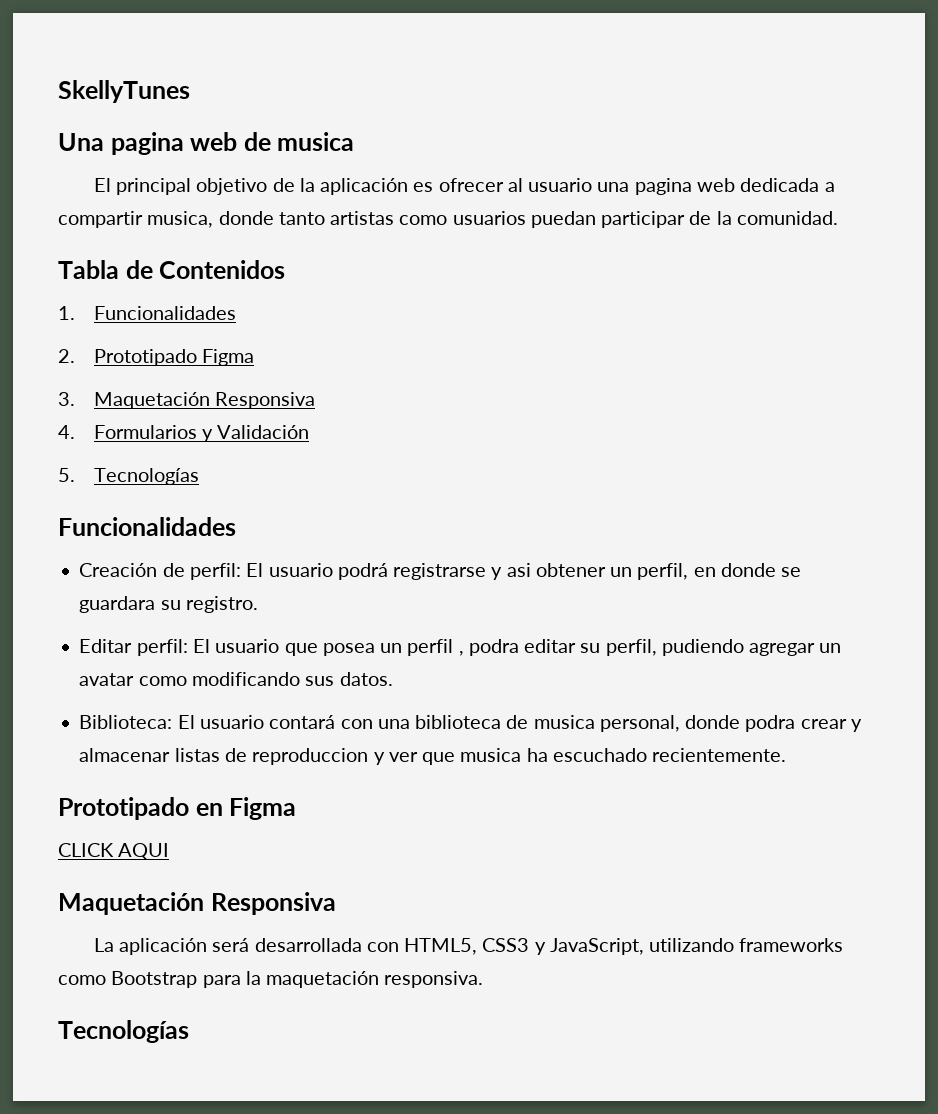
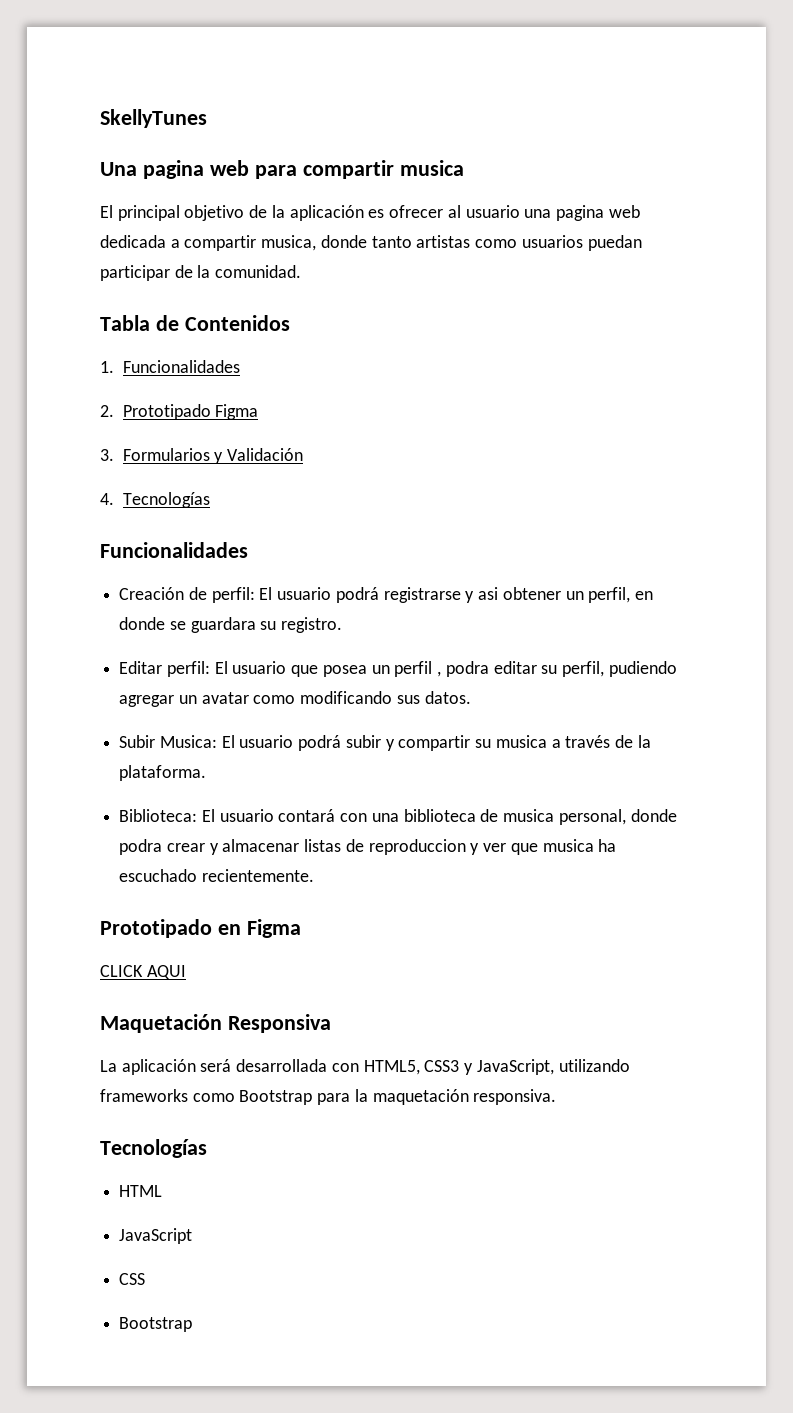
[243,132,271,151] de -> [254,160,394,179] para compartir
[93,392,315,409] [58,425,75,439] Maquetación Responsiva // 4. -> (114, 455) none
[58,468,75,482] 5. -> [100,493,114,505] 4.
(393, 679) none -> [119,735,651,751] [119,765,207,781] // Subir Musica: El usuario podrá subir y compartir su musica a través de la plataforma.
(189, 1031) none -> [119,1185,163,1197] [119,1228,193,1244] [119,1273,146,1285] [119,1317,193,1332] // HTML // JavaScript // CSS // Bootstrap

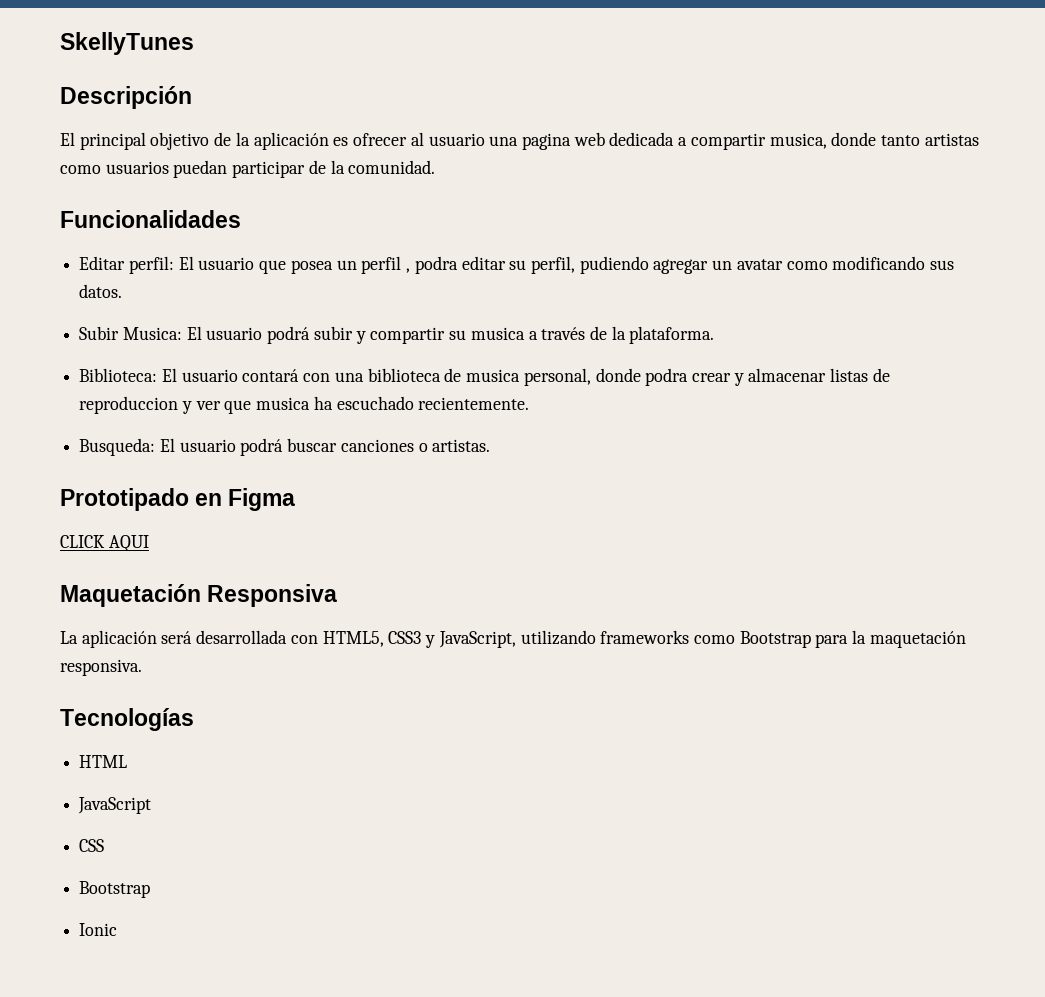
[100,160,464,179] Una pagina web para compartir musica -> [60,86,192,109] Descripción
[100,315,290,331] [100,360,240,373] [100,404,259,420] [100,448,304,464] [100,492,210,508] [100,542,248,558] [119,587,653,603] [119,617,343,633] Tabla de Contenidos // 1. Funcionalidades // 2. Prototipado Figma // 3. Formularios y Validación // 4. Tecnologías // Funcionalidades // Creación de perfil: El usuario podrá registrarse y asi obtener un perfil, en donde se guardara su registro. -> [60,210,241,228] Funcionalidades
(314, 875) none -> [79,438,491,456] // Busqueda: El usuario podrá buscar canciones o artistas.
(193, 1324) none -> [79,923,118,936] // Ionic

